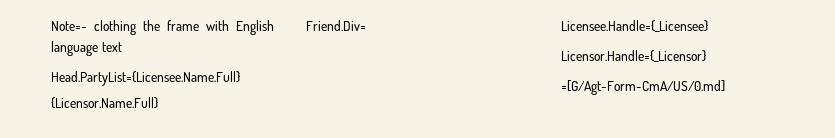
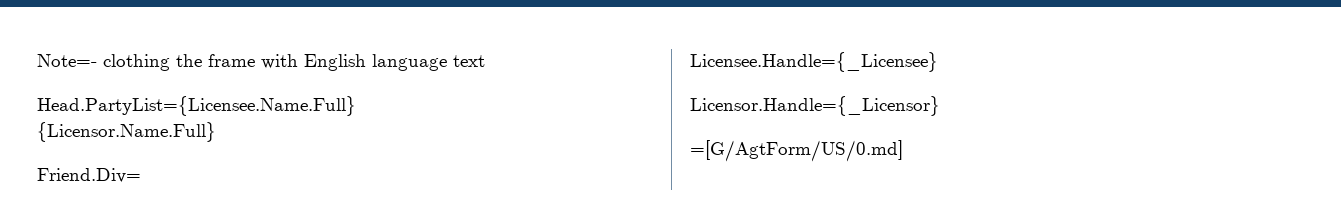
[561,80,725,95] =[G/Agt-Form-CmA/US/0.md] -> [690,140,903,162] =[G/AgtForm/US/0.md]

